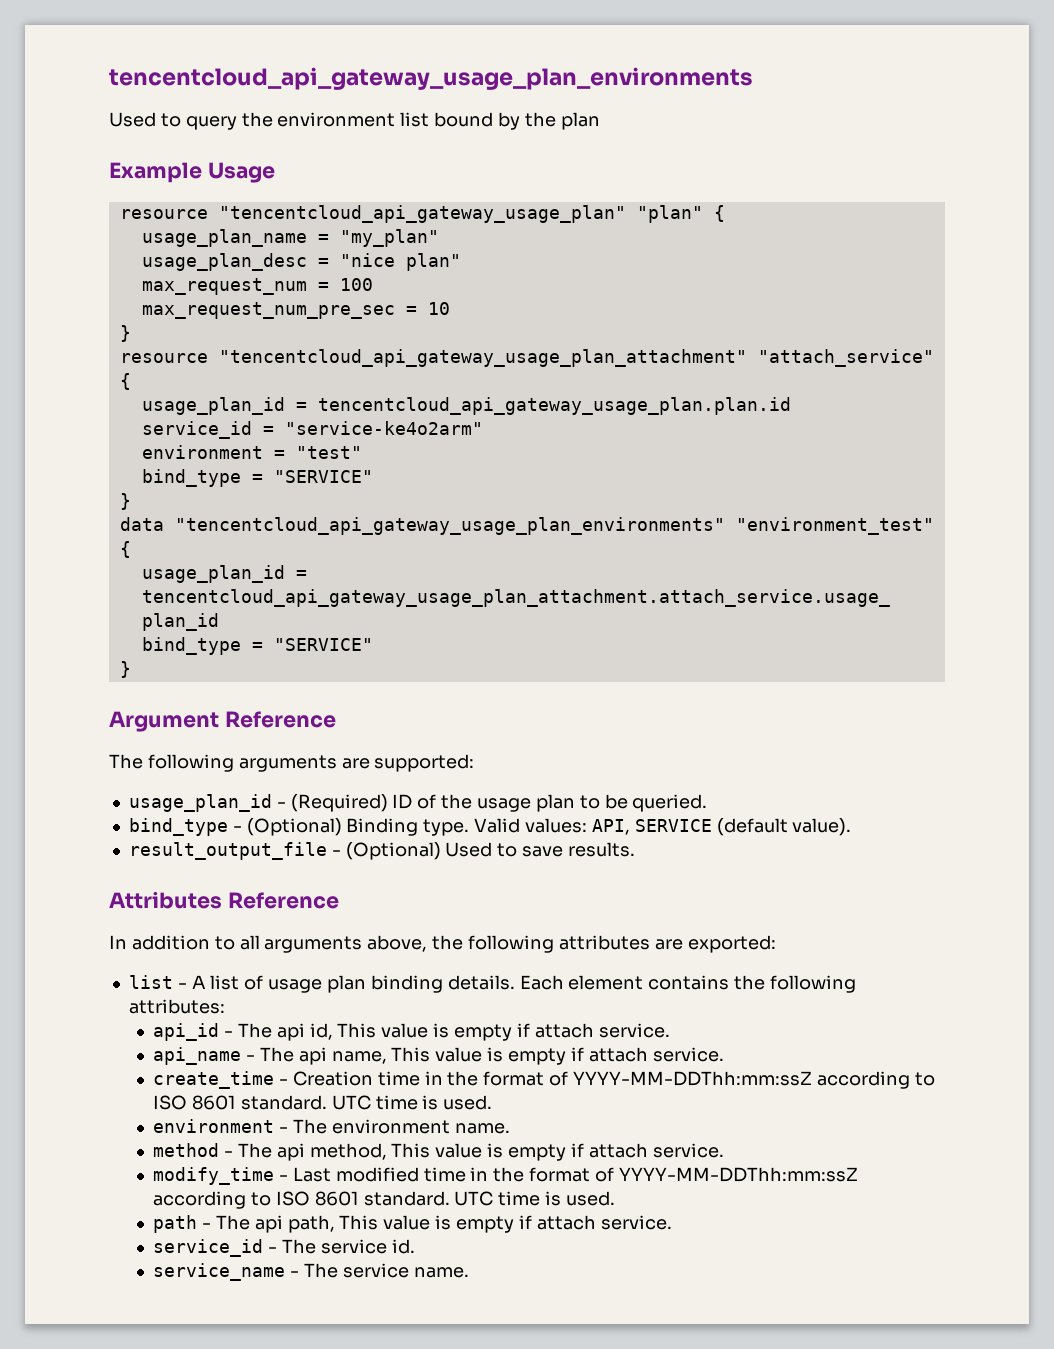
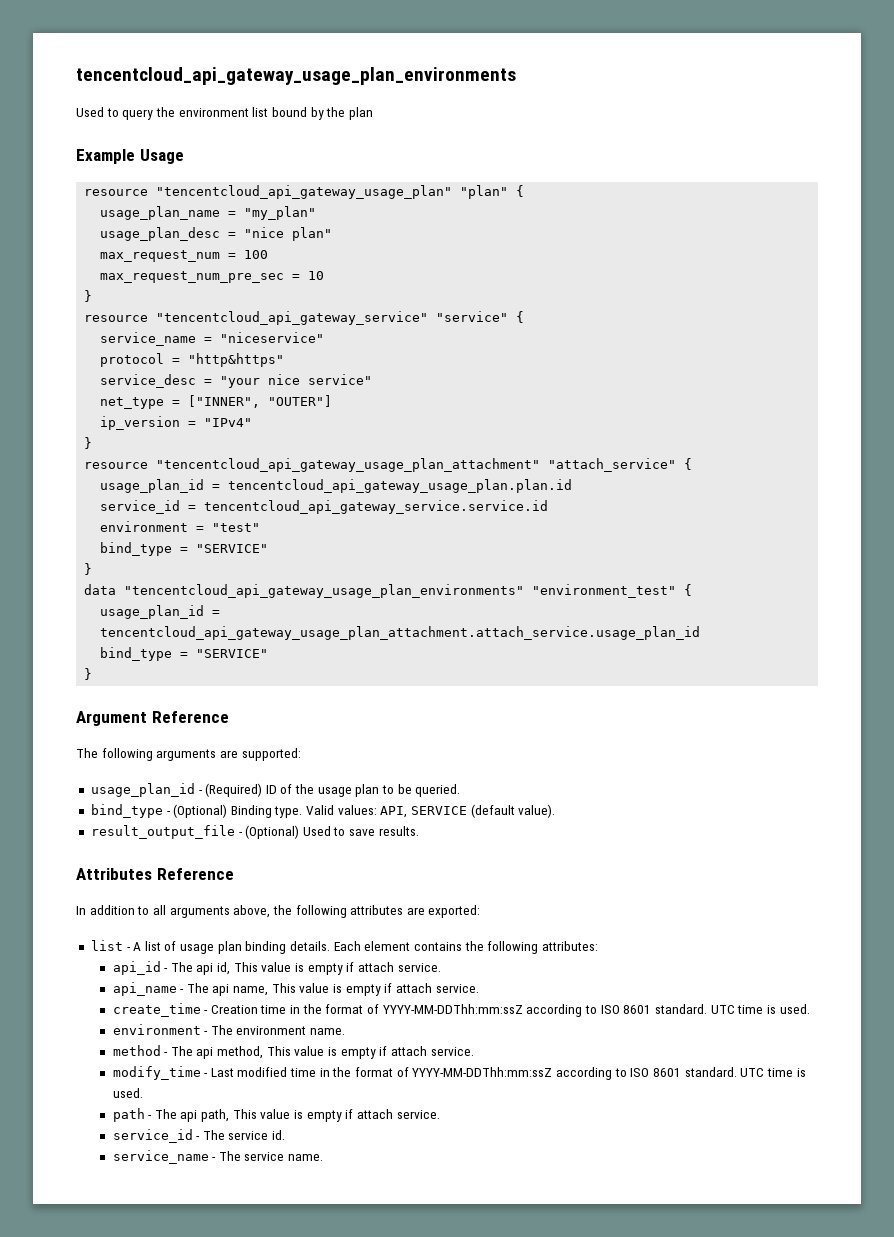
(131, 333) none -> [84,311,525,325] [100,332,325,346] [100,353,285,367] [100,374,373,388] [100,395,333,409] [100,416,253,430] [84,437,93,449] // resource "tencentcloud_api_gateway_service" "service" { // service_name = "niceservice" // protocol = "http&https" // service_desc = "your nice service" // net_type = ["INNER", "OUTER"] // ip_version = "IPv4" // }
[284,421,483,435] "service-ke4o2arm" -> [204,500,549,514] tencentcloud_api_gateway_service.service.id

